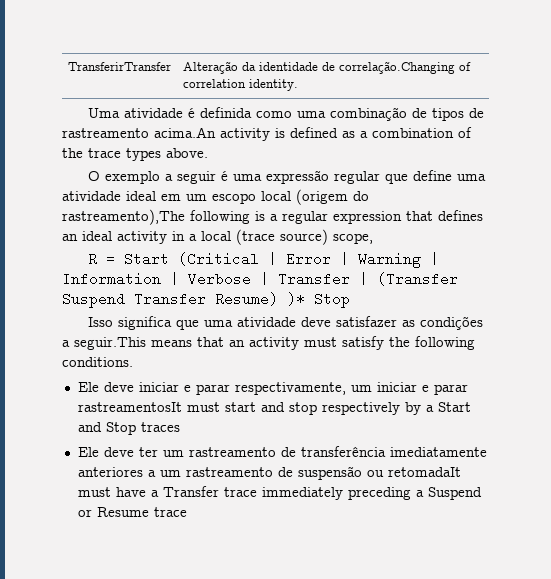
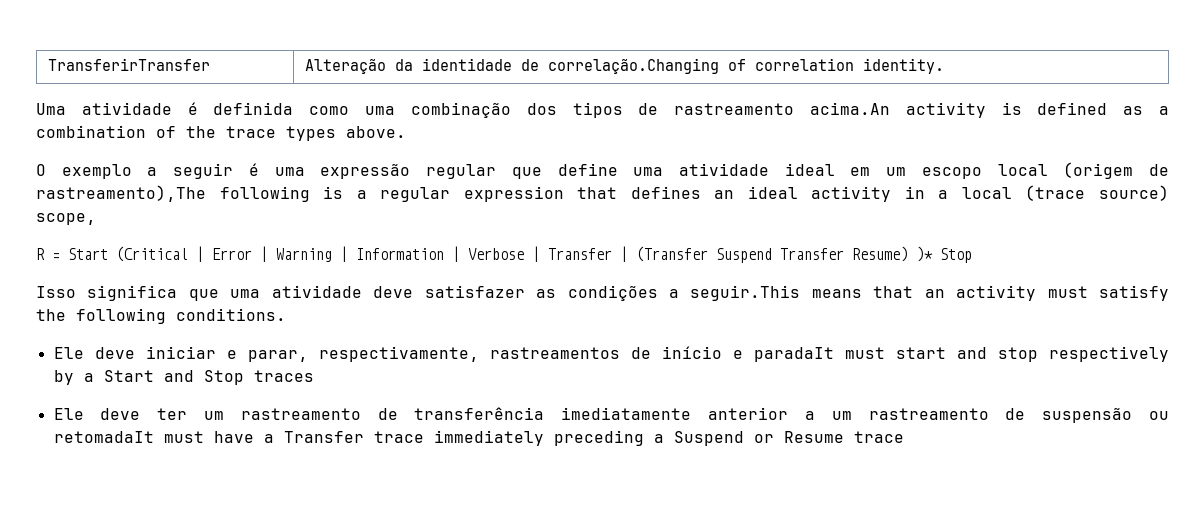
[412,108,428,118] de -> [526,103,557,115] dos
[353,191,369,201] do -> [1148,164,1169,176] de
[195,382,468,395] [77,402,182,412] parar respectivamente, um iniciar e parar rastreamentosIt -> [247,346,834,362] parar, respectivamente, rastreamentos de início e paradaIt
[77,467,143,477] anteriores -> [708,407,789,420] anterior

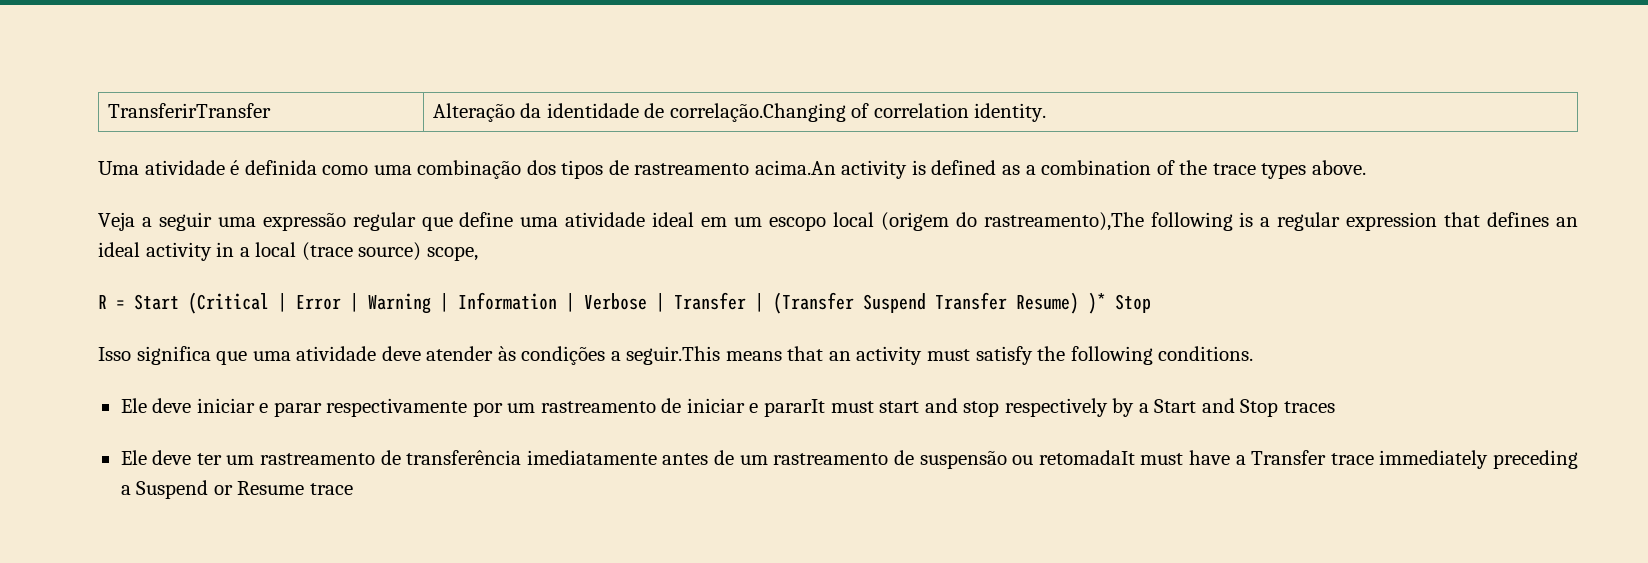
[36,164,132,179] O exemplo -> [98,212,135,231] Veja
[248,163,259,176] é -> (212, 221) none
[1148,164,1169,176] de -> [955,212,977,227] do
[424,285,557,298] satisfazer as -> [426,346,516,361] atender às
[247,346,834,362] parar, respectivamente, rastreamentos de início e paradaIt -> [273,398,825,417] parar respectivamente por um rastreamento de iniciar e pararIt
[708,407,815,420] anterior a -> [662,450,735,465] antes de

